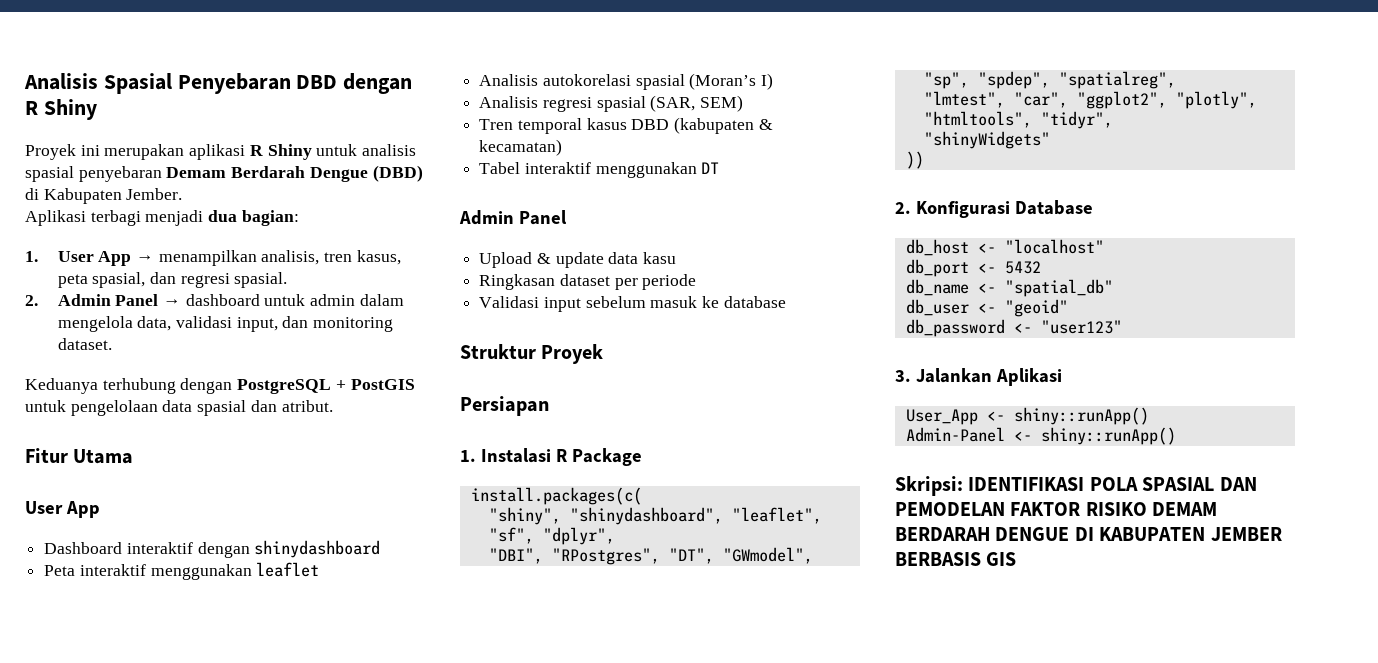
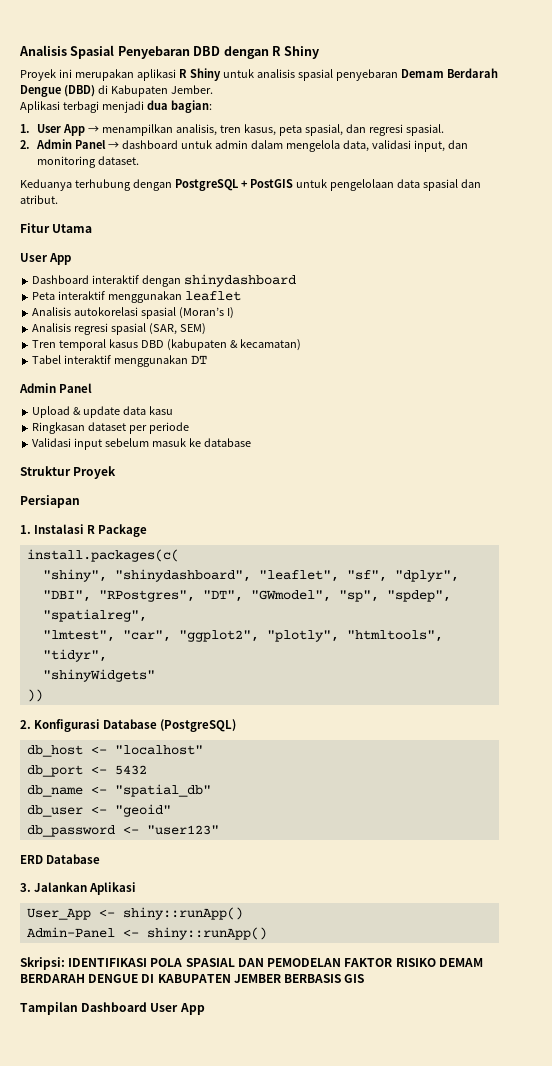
(1093, 207) none -> [160,719,237,732] (PostgreSQL)
(1122, 327) none -> [20,854,101,864] // ERD Database
(1017, 559) none -> [20,1002,205,1015] // Tampilan Dashboard User App

